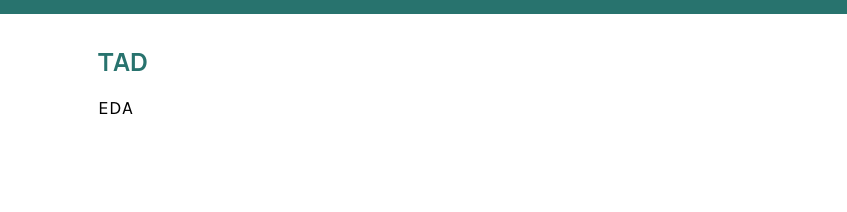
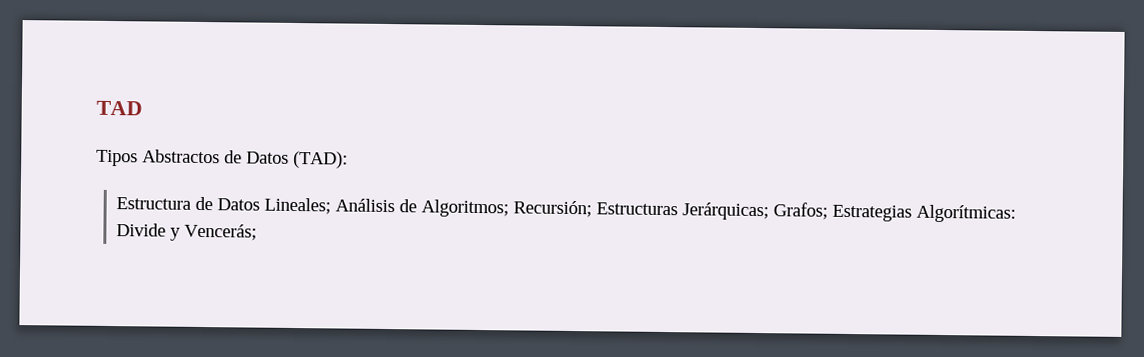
[98,102,133,114] EDA -> [96,149,348,169] [116,196,1017,223] [116,223,258,241] Tipos Abstractos de Datos (TAD): // Estructura de Datos Lineales; Análisis de Algoritmos; Recursión; Estructuras Jerárquicas; Grafos; Estrategias Algorítmicas: Divide y Vencerás;

